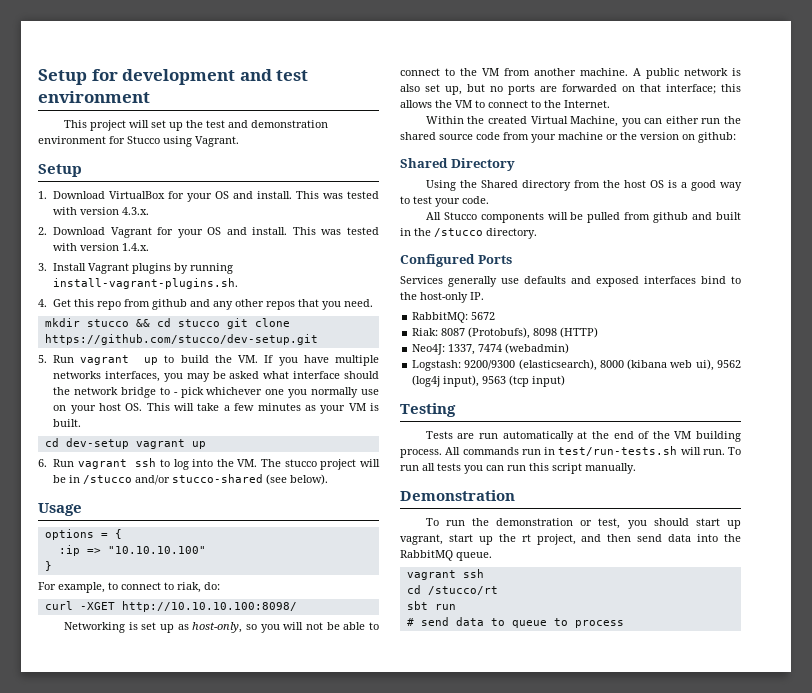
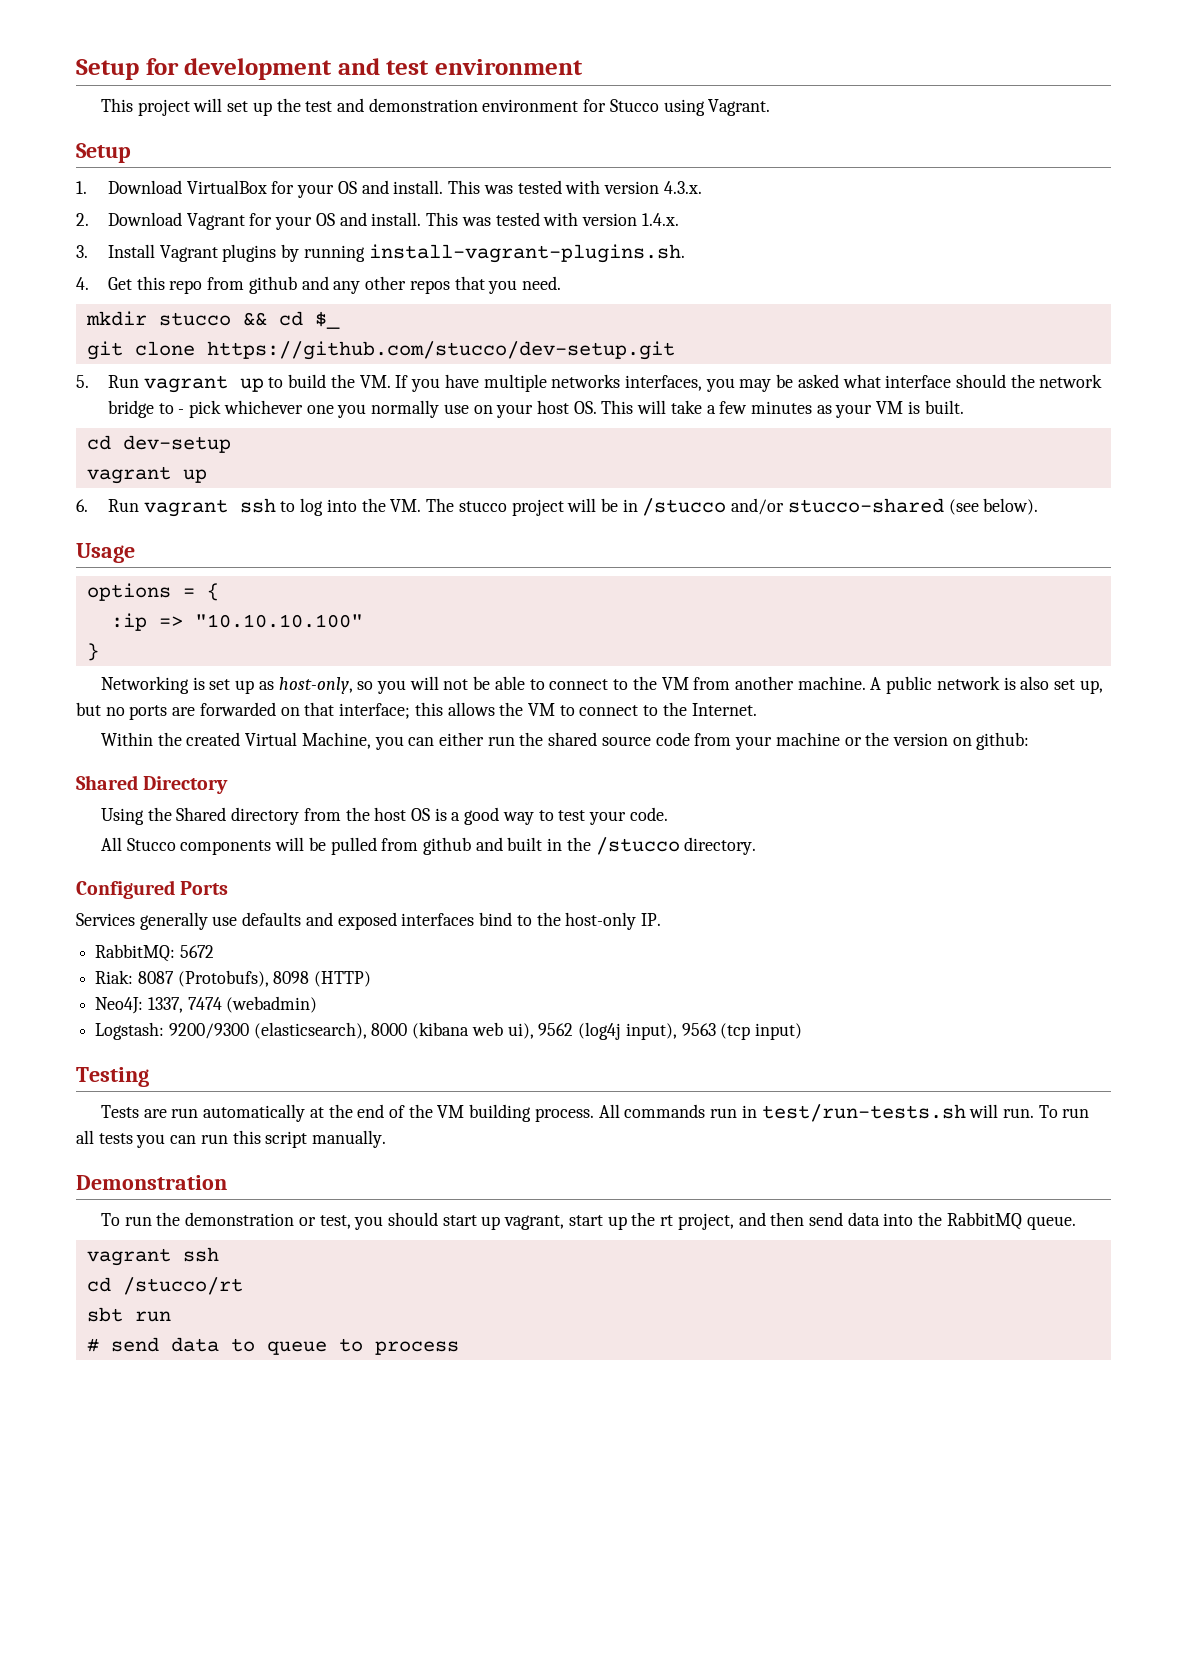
[177,319,220,327] stucco -> [314,311,340,329] $_ //
(129, 443) none -> (231, 444) //
[38,582,220,593] [44,601,297,612] // For example, to connect to riak, do: // curl -XGET http://10.10.10.100:8098/ -> (99, 652) none

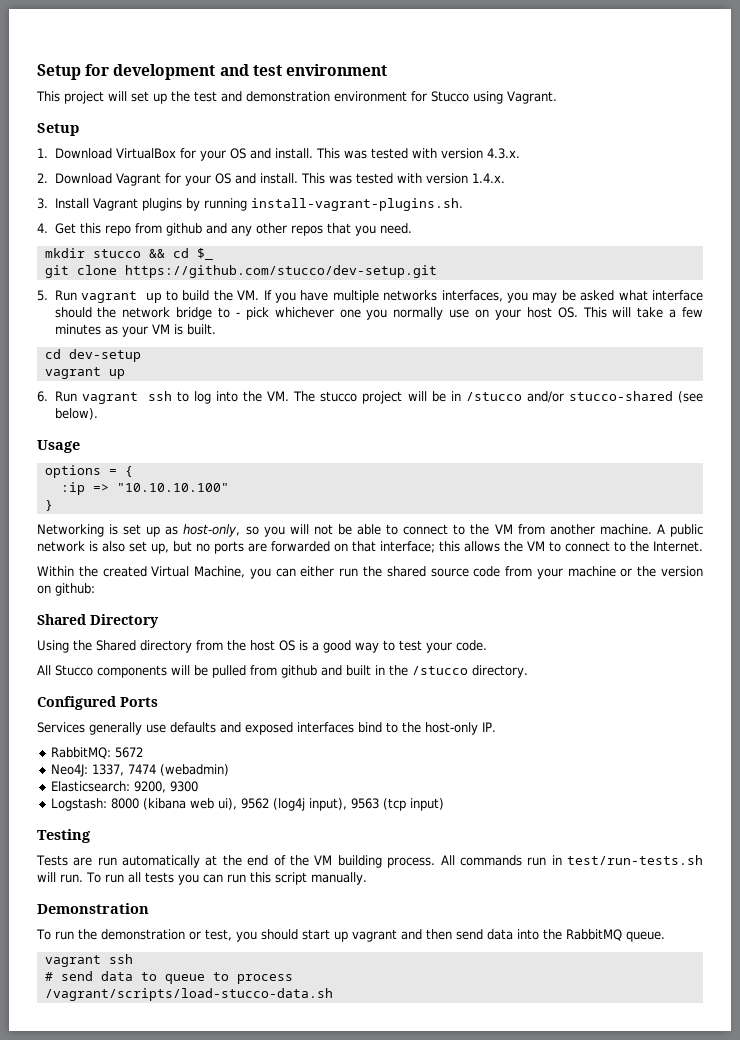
[95,970,372,987] // Riak: 8087 (Protobufs), 8098 (HTTP) -> (144, 752) none
(318, 1004) none -> [51,781,199,793] // Elasticsearch: 9200, 9300
[168,1022,367,1039] 9200/9300 (elasticsearch), -> (108, 804) none
[504,1212,734,1230] vagrant, start up the rt project, -> [351,929,397,942] vagrant
[86,1277,243,1295] [86,1307,171,1322] // cd /stucco/rt // sbt run -> (133, 959) none
(459, 1348) none -> [44,988,333,1001] // /vagrant/scripts/load-stucco-data.sh

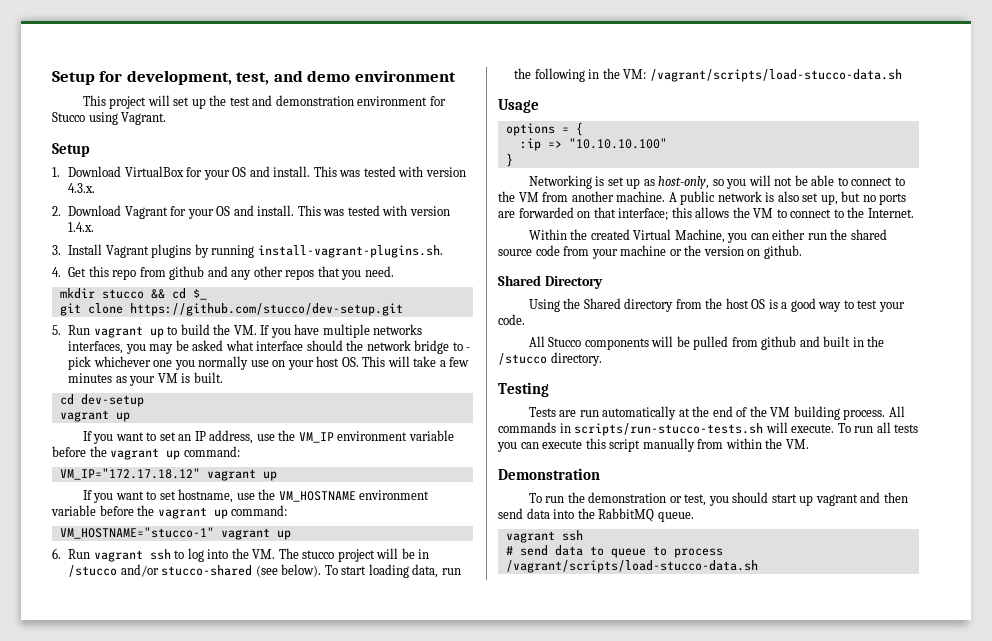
[113,64,282,80] development and test -> [126,70,351,85] development, test, and demo
(125, 374) none -> [82,430,454,444] [52,446,240,460] [59,468,277,481] [82,489,430,503] [51,505,288,519] [59,527,291,540] // If you want to set an IP address, use the VM_IP environment variable before the vagrant up command: // VM_IP="172.17.18.12" vagrant up // If you want to set hostname, use the VM_HOSTNAME environment variable before the vagrant up command: // VM_HOSTNAME="stucco-1" vagrant up
(98, 414) none -> [324,564,461,578] [514,68,902,82] To start loading data, run the following in the VM: /vagrant/scripts/load-stucco-data.sh
[55,583,95,596] github: -> [763,245,802,259] github.
[37,696,158,710] [37,722,496,735] [51,747,144,759] [51,764,230,777] [51,781,199,793] [51,798,445,811] // Configured Ports // Services generally use defaults and exposed interfaces bind to the host-only IP. // RabbitMQ: 5672 // Neo4J: 1337, 7474 (webadmin) // Elasticsearch: 9200, 9300 // Logstash: 8000 (kibana web ui), 9562 (log4j input), 9563 (tcp input) -> (602, 359) none
[527,855,703,866] [37,872,83,883] run in test/run-tests.sh will run. -> [559,422,835,436] in scripts/run-stucco-tests.sh will execute.
[226,874,246,883] run -> [542,440,583,449] execute
[310,872,367,885] manually. -> [642,438,809,452] manually from within the VM.

